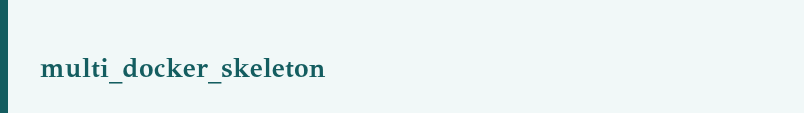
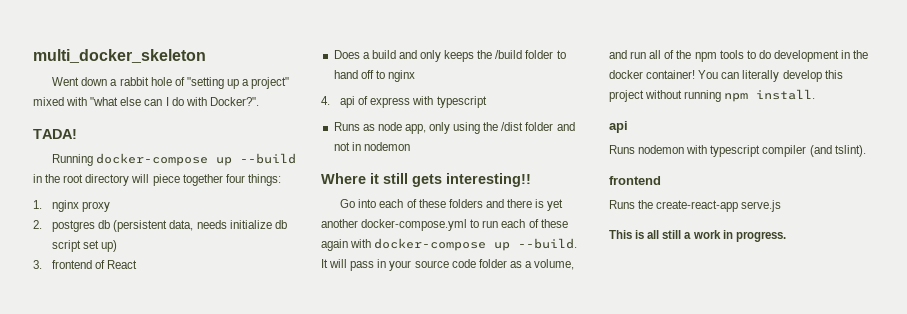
(326, 71) none -> [52,77,290,89] [33,97,259,106] [33,129,77,139] [52,153,297,166] [33,174,281,186] [33,200,111,212] [33,220,287,232] [52,240,118,252] [33,260,138,269] [333,50,566,62] [333,70,415,82] [321,96,487,108] [333,122,575,134] [333,142,410,151] [321,173,531,187] [340,199,564,211] [321,219,568,231] [321,238,578,251] [321,259,575,271] [609,50,869,62] [609,70,843,82] [609,89,816,102] [609,121,628,133] [609,145,866,157] [609,176,661,185] [609,200,782,212] [609,230,786,242] // Went down a rabbit hole of "setting up a project" mixed with "what else can I do with Docker?". // TADA! // Running docker-compose up --build in the root directory will piece together four things: // 1. nginx proxy // 2. postgres db (persistent data, needs initialize db script set up) // 3. frontend of React // Does a build and only keeps the /build folder to hand off to nginx // 4. api of express with typescript // Runs as node app, only using the /dist folder and not in nodemon // Where it still gets interesting!! // Go into each of these folders and there is yet another docker-compose.yml to run each of these again with docker-compose up --build. It will pass in your source code folder as a volume, and run all of the npm tools to do development in the docker container! You can literally develop this project without running npm install. // api // Runs nodemon with typescript compiler (and tslint). // frontend // Runs the create-react-app serve.js // This is all still a work in progress.

